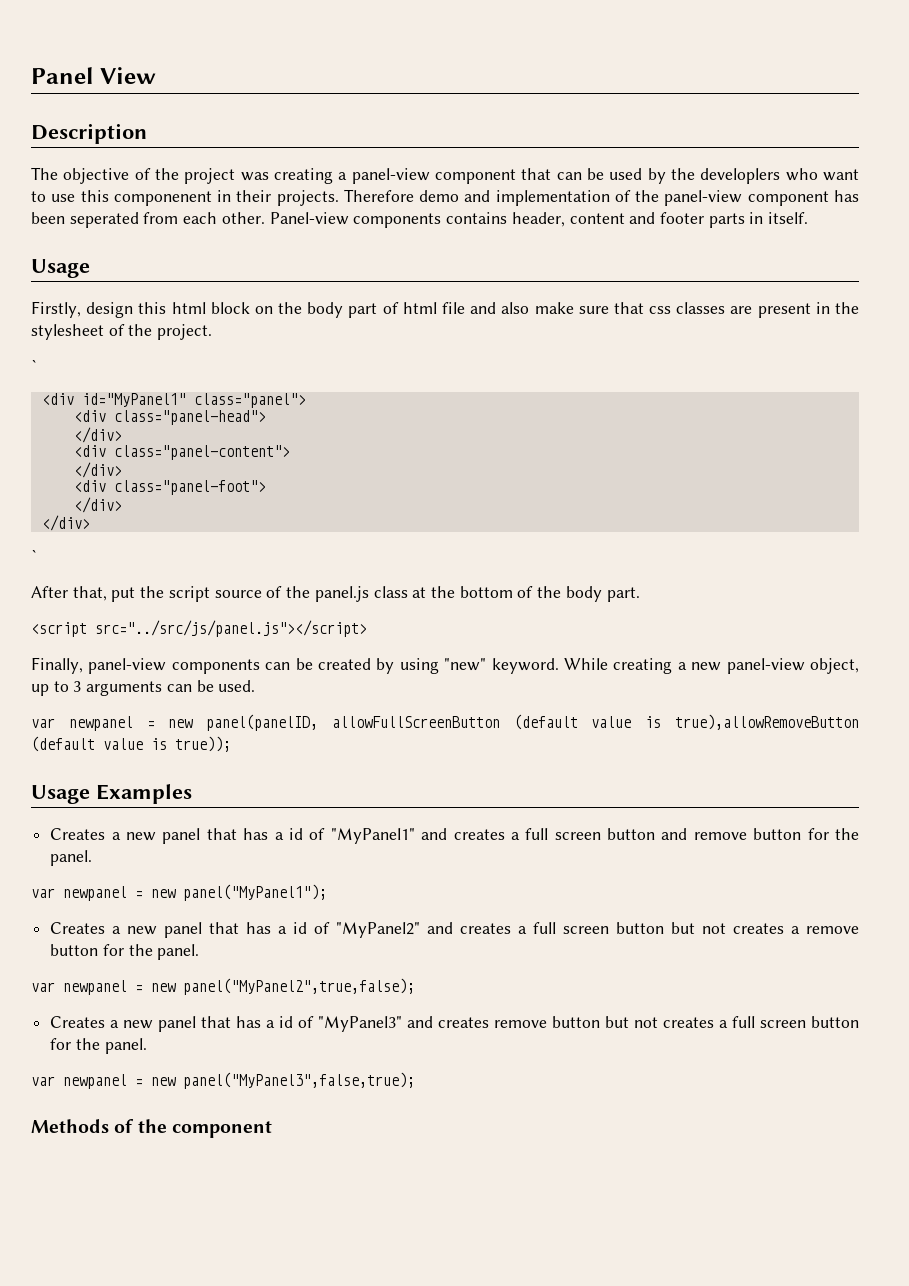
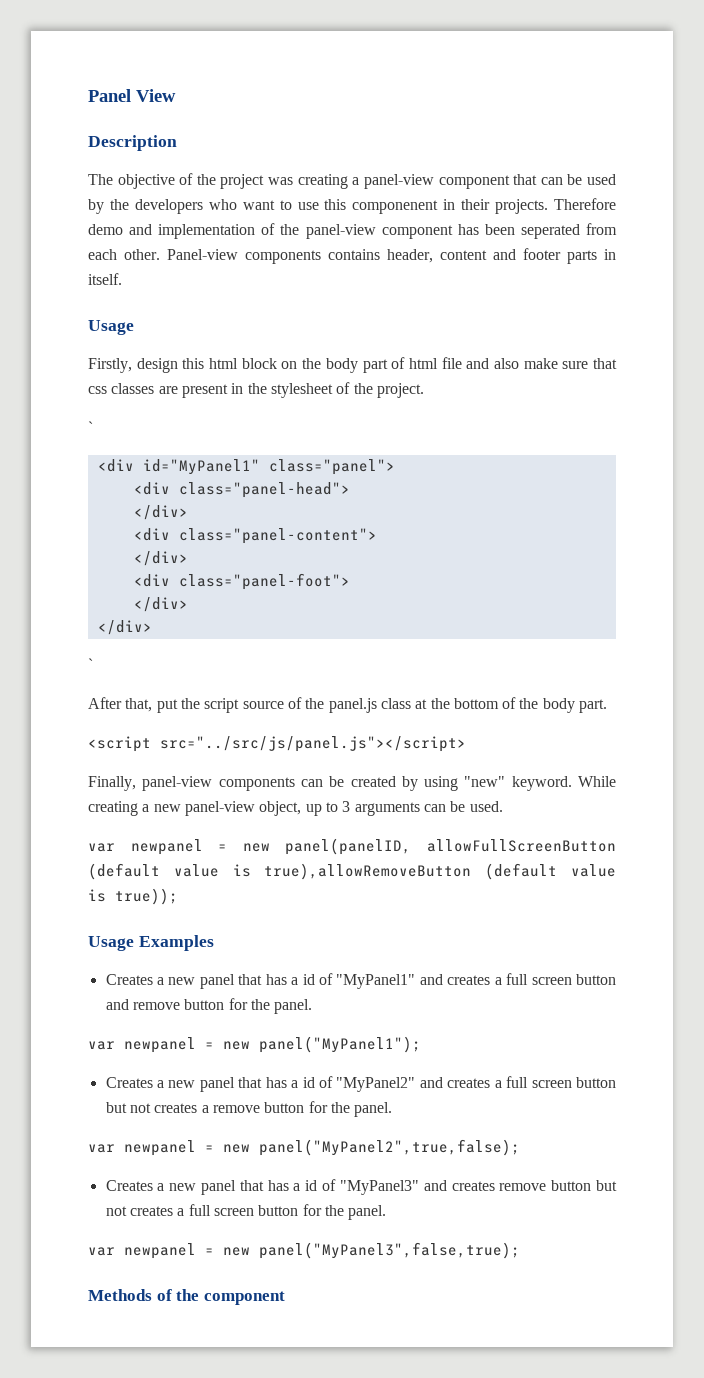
[700,168,781,184] developlers -> [134,199,203,214] developers

